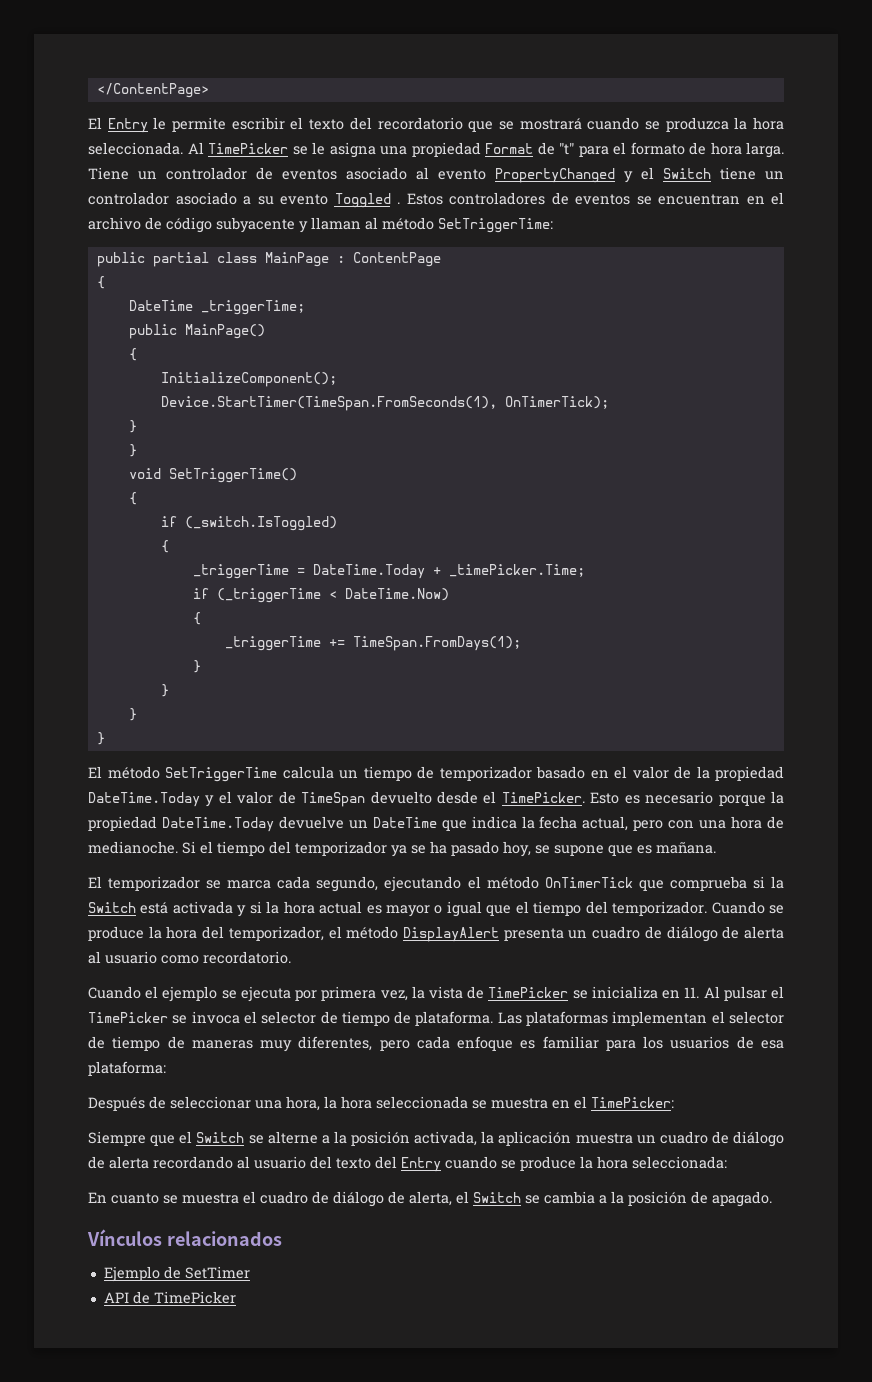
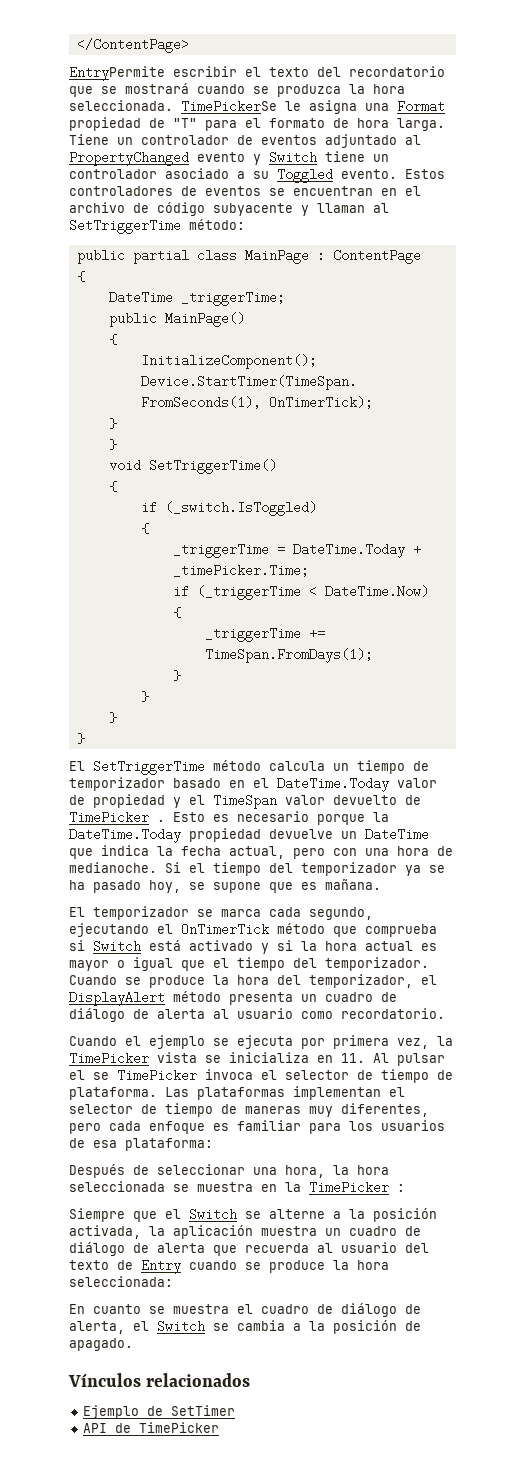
[88,117,227,133] El Entry le permite -> [69,66,165,81] EntryPermite
[187,142,574,158] Al TimePicker se le asigna una propiedad Format de "t" -> [181,100,445,114] [69,117,197,131] TimePickerSe le asigna una Format propiedad de "T"
[346,167,654,183] asociado al evento PropertyChanged y el -> [325,134,421,148] [69,151,261,166] adjuntado al PropertyChanged evento y
[280,193,400,208] evento Toggled . -> [277,168,397,183] Toggled evento.
[382,217,553,233] método SetTriggerTime: -> [69,219,245,234] SetTriggerTime método:
[107,766,277,782] método SetTriggerTime -> [93,760,261,775] SetTriggerTime método
[632,766,784,781] [88,791,585,807] valor de la propiedad DateTime.Today y el valor de TimeSpan devuelto desde el TimePicker. -> [277,777,437,792] [69,794,421,809] [69,811,165,824] DateTime.Today valor de propiedad y el TimeSpan valor devuelto de TimePicker .
[88,816,274,832] propiedad DateTime.Today -> [69,828,261,843] DateTime.Today propiedad
[486,876,633,889] método OnTimerTick -> [181,923,325,936] OnTimerTick método
[771,876,785,889] la -> (85, 945) none
[172,901,233,914] activada -> [189,940,253,951] activado
[346,926,499,942] método DisplayAlert -> [69,991,221,1006] DisplayAlert método
[429,986,569,999] vista de TimePicker -> [69,1052,197,1065] TimePicker vista
[88,1012,188,1024] TimePicker se -> [93,1069,197,1082] se TimePicker
[574,1096,674,1109] el TimePicker: -> [285,1181,405,1194] la TimePicker :
[153,1156,233,1169] recordando -> [213,1243,309,1256] que recuerda
[375,1156,397,1169] del -> [117,1260,133,1270] de

